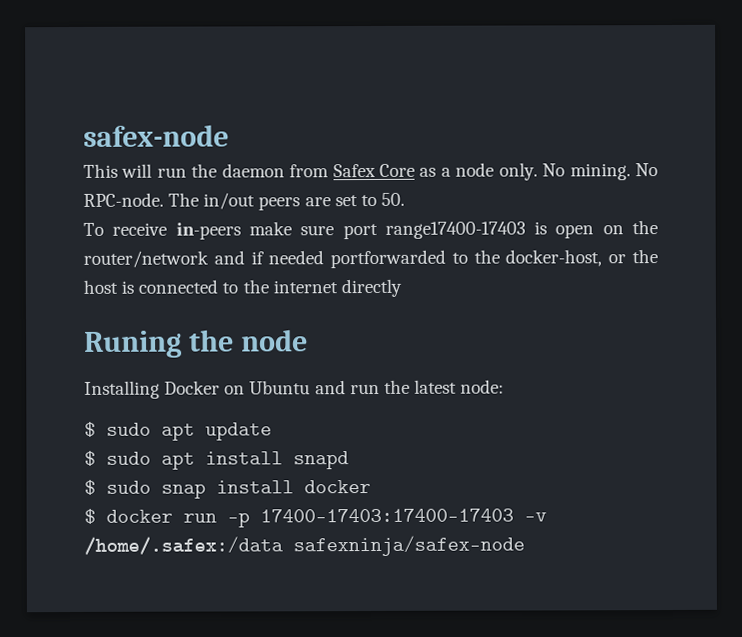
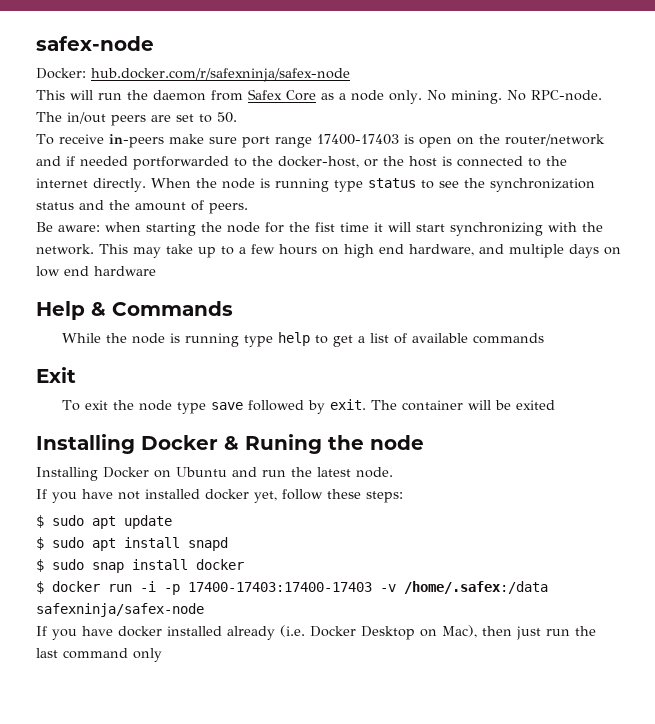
(229, 135) none -> [36,68,350,82] // Docker: hub.docker.com/r/safexninja/safex-node
[384,221,526,239] range17400-17403 -> [274,134,399,148] range 17400-17403
[340,278,402,298] directly // -> [93,178,595,192] [36,200,248,214] [36,222,603,236] [36,244,621,258] [36,266,156,277] [36,301,233,320] [61,332,544,347] [36,367,76,383] [61,399,555,414] [36,434,239,454] directly. When the node is running type status to see the synchronization status and the amount of peers. // Be aware: when starting the node for the fist time it will start synchronizing with the network. This may take up to a few hours on high end hardware, and multiple days on low end hardware // Help & Commands // While the node is running type help to get a list of available commands // Exit // To exit the node type save followed by exit. The container will be exited // Installing Docker &
[460,379,505,394] node: -> [356,467,393,478] [36,489,403,503] node. // If you have not installed docker yet, follow these steps:
(217, 518) none -> [140,581,156,592] -i
(525, 546) none -> [36,625,596,640] [36,648,162,662] // If you have docker installed already (i.e. Docker Desktop on Mac), then just run the last command only

